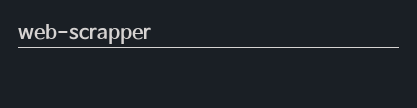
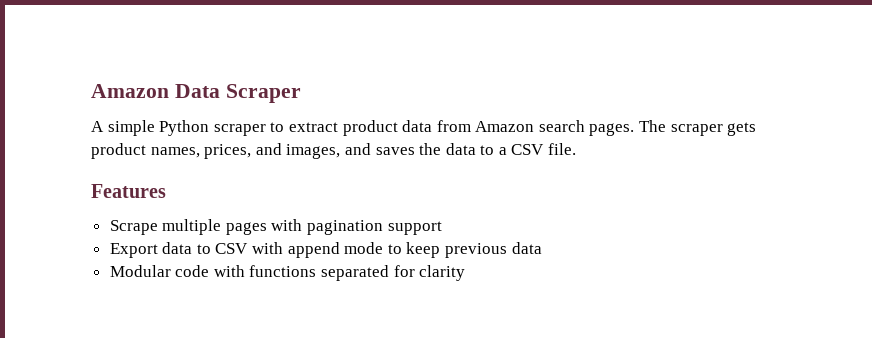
[18,24,151,44] web-scrapper -> [91,84,301,103] [91,120,757,136] [91,143,577,159] [91,184,166,198] [109,219,442,235] [109,242,542,258] [109,265,466,281] Amazon Data Scraper // A simple Python scraper to extract product data from Amazon search pages. The scraper gets product names, prices, and images, and saves the data to a CSV file. // Features // Scrape multiple pages with pagination support // Export data to CSV with append mode to keep previous data // Modular code with functions separated for clarity

